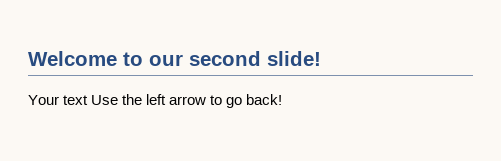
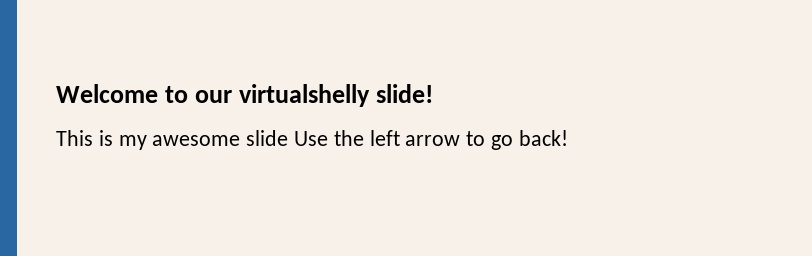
[189,51,261,66] second -> [239,84,371,107] virtualshelly
[28,95,89,105] Your text -> [56,130,289,150] This is my awesome slide

